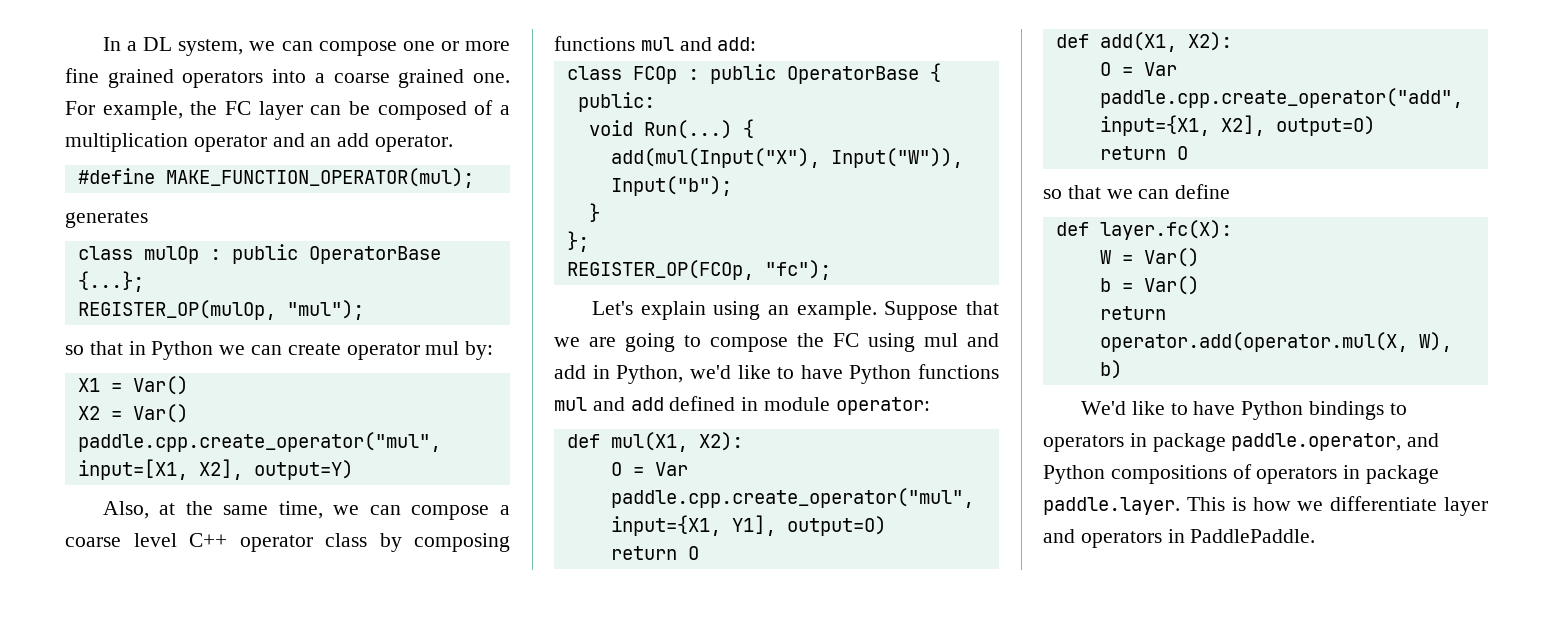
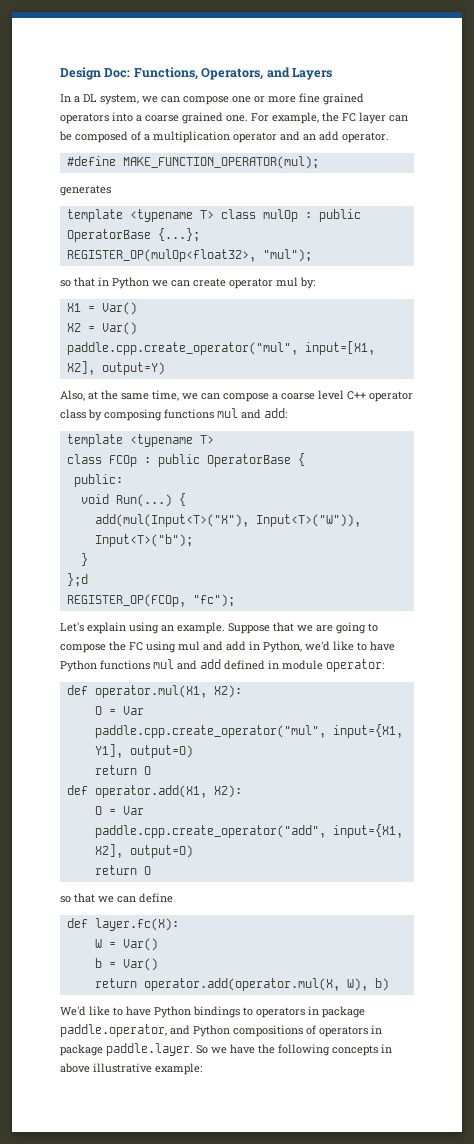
(102, 44) none -> [60,67,332,80] Design Doc: Functions, Operators, and Layers //
(148, 219) none -> [66,209,214,222] template <typename T>
[77,300,276,320] REGISTER_OP(mulOp, -> [66,249,256,262] REGISTER_OP(mulOp<float32>,
(757, 44) none -> [66,434,214,447] // template <typename T>
[610,148,963,168] [610,176,732,196] add(mul(Input("X"), Input("W")), Input("b"); -> [94,514,361,527] [94,534,193,547] add(mul(Input<T>("X"), Input<T>("W")), Input<T>("b");
[566,231,589,252] }; -> [66,573,88,587] };d
[610,432,688,452] mul(X1, -> [94,685,207,698] operator.mul(X1,
[1099,32,1177,52] add(X1, -> [94,785,207,798] operator.add(X1,
[1186,496,1488,516] [1043,529,1316,548] This is how we differentiate layer and operators in PaddlePaddle. -> [196,1044,392,1056] [60,1063,202,1075] So we have the following concepts in above illustrative example:

